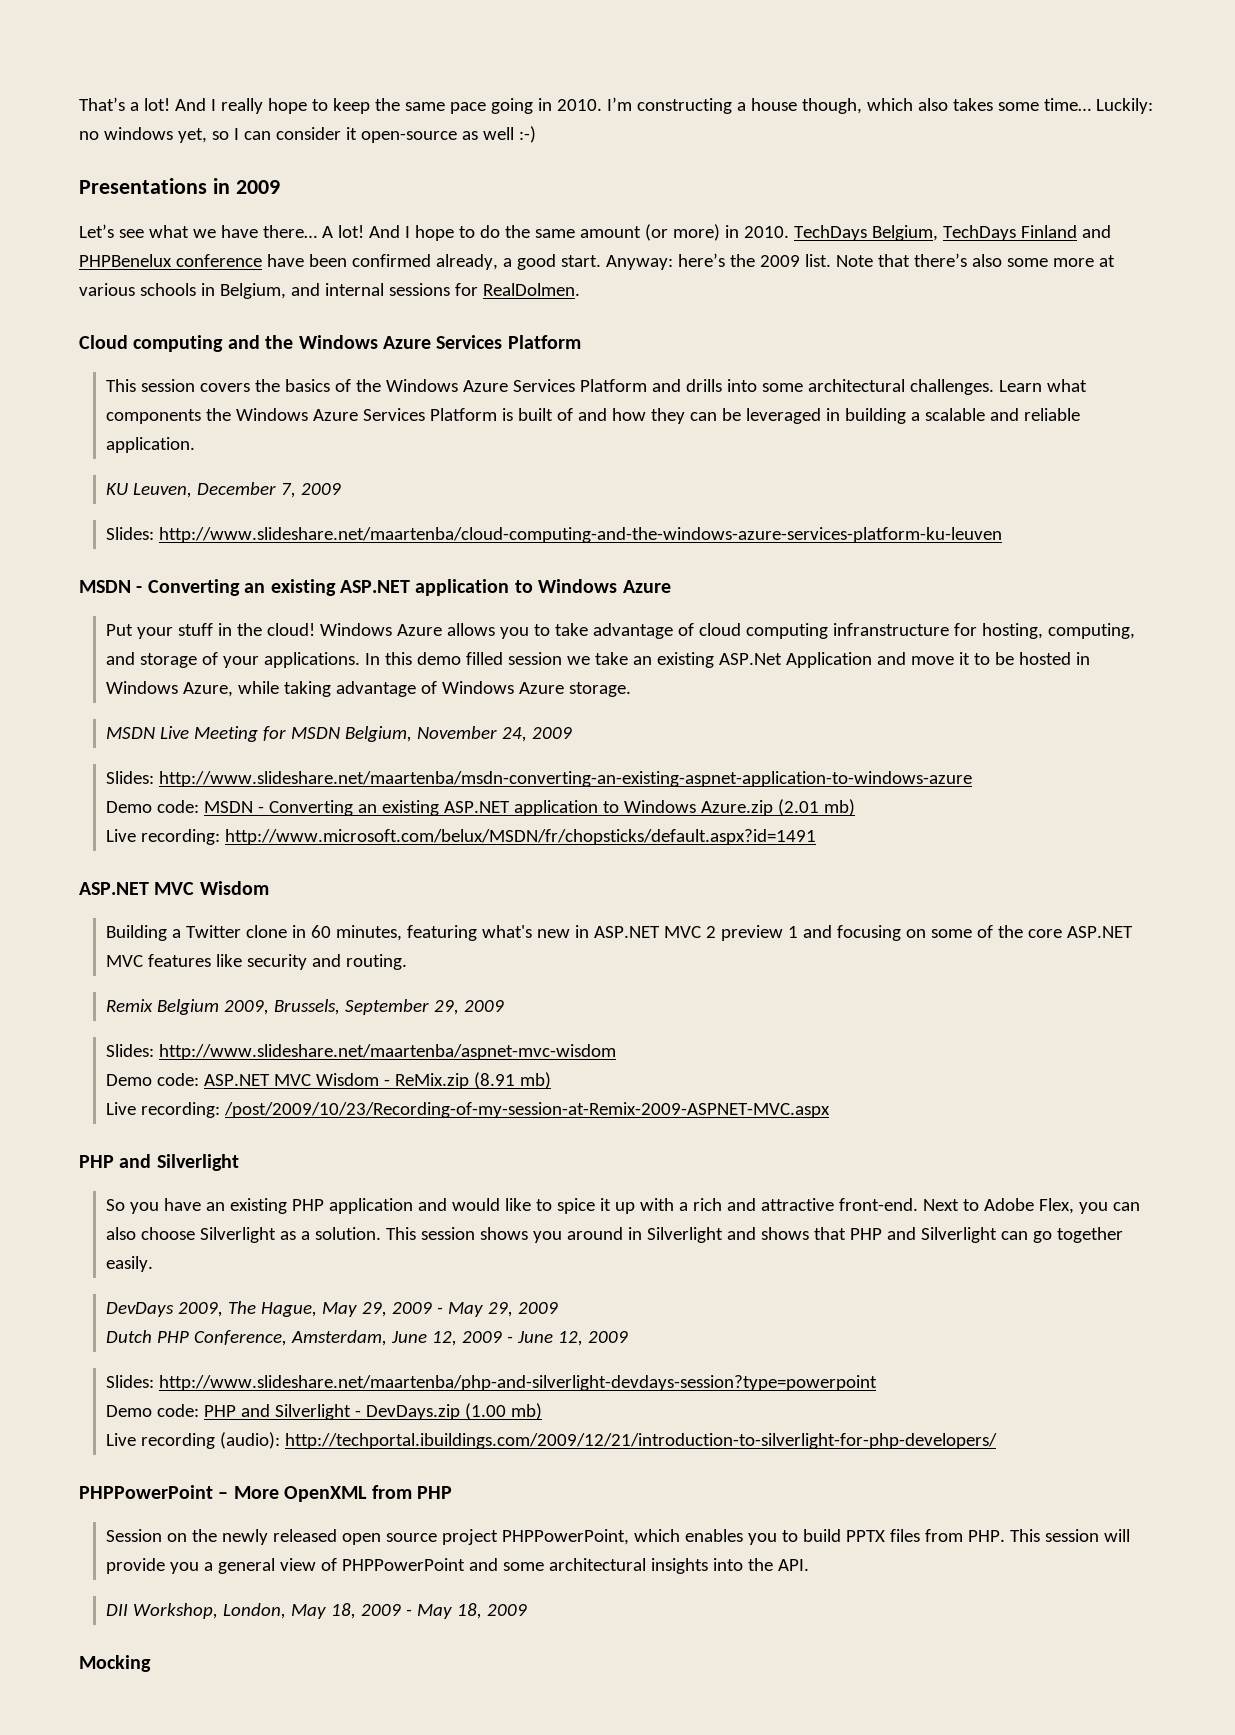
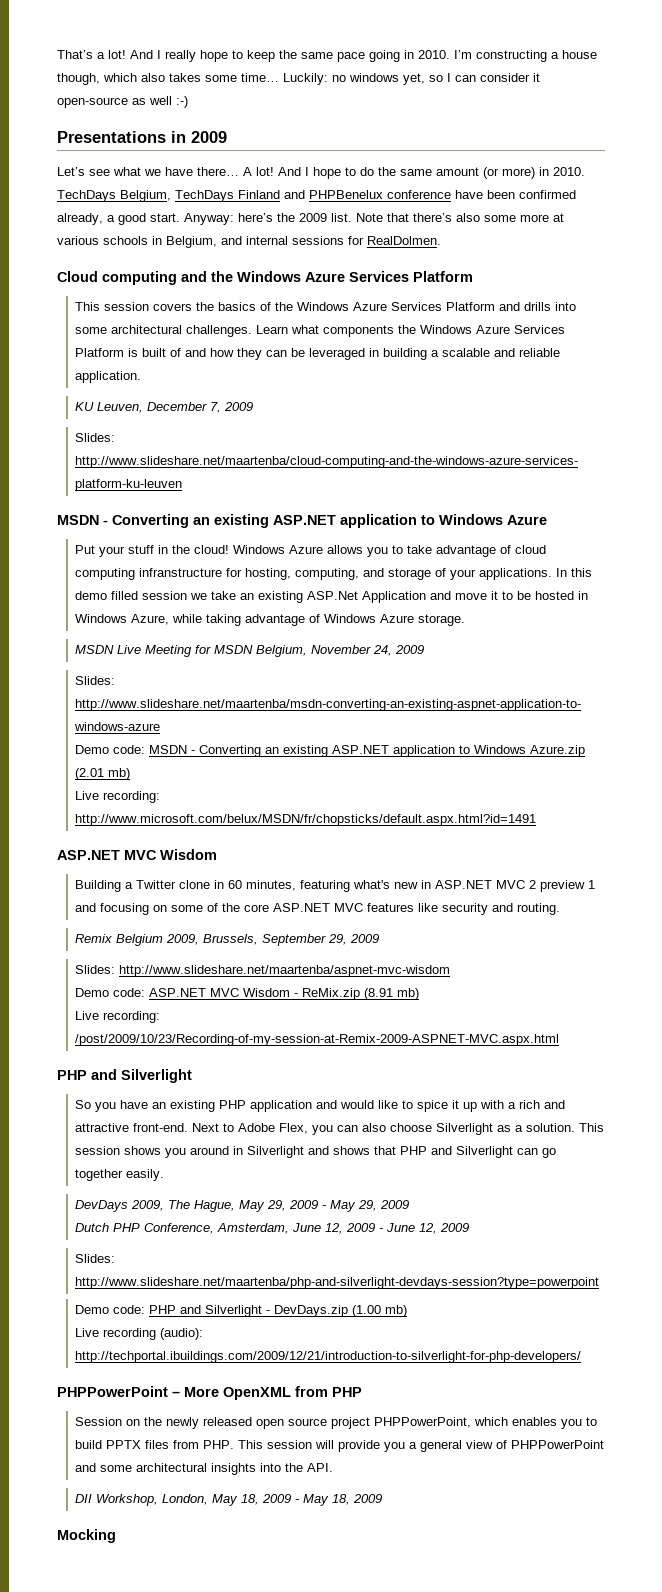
[225,829,817,845] http://www.microsoft.com/belux/MSDN/fr/chopsticks/default.aspx?id=1491 -> [74,814,536,826] http://www.microsoft.com/belux/MSDN/fr/chopsticks/default.aspx.html?id=1491
[224,1102,831,1118] /post/2009/10/23/Recording-of-my-session-at-Remix-2009-ASPNET-MVC.aspx -> [74,1034,559,1046] /post/2009/10/23/Recording-of-my-session-at-Remix-2009-ASPNET-MVC.aspx.html

